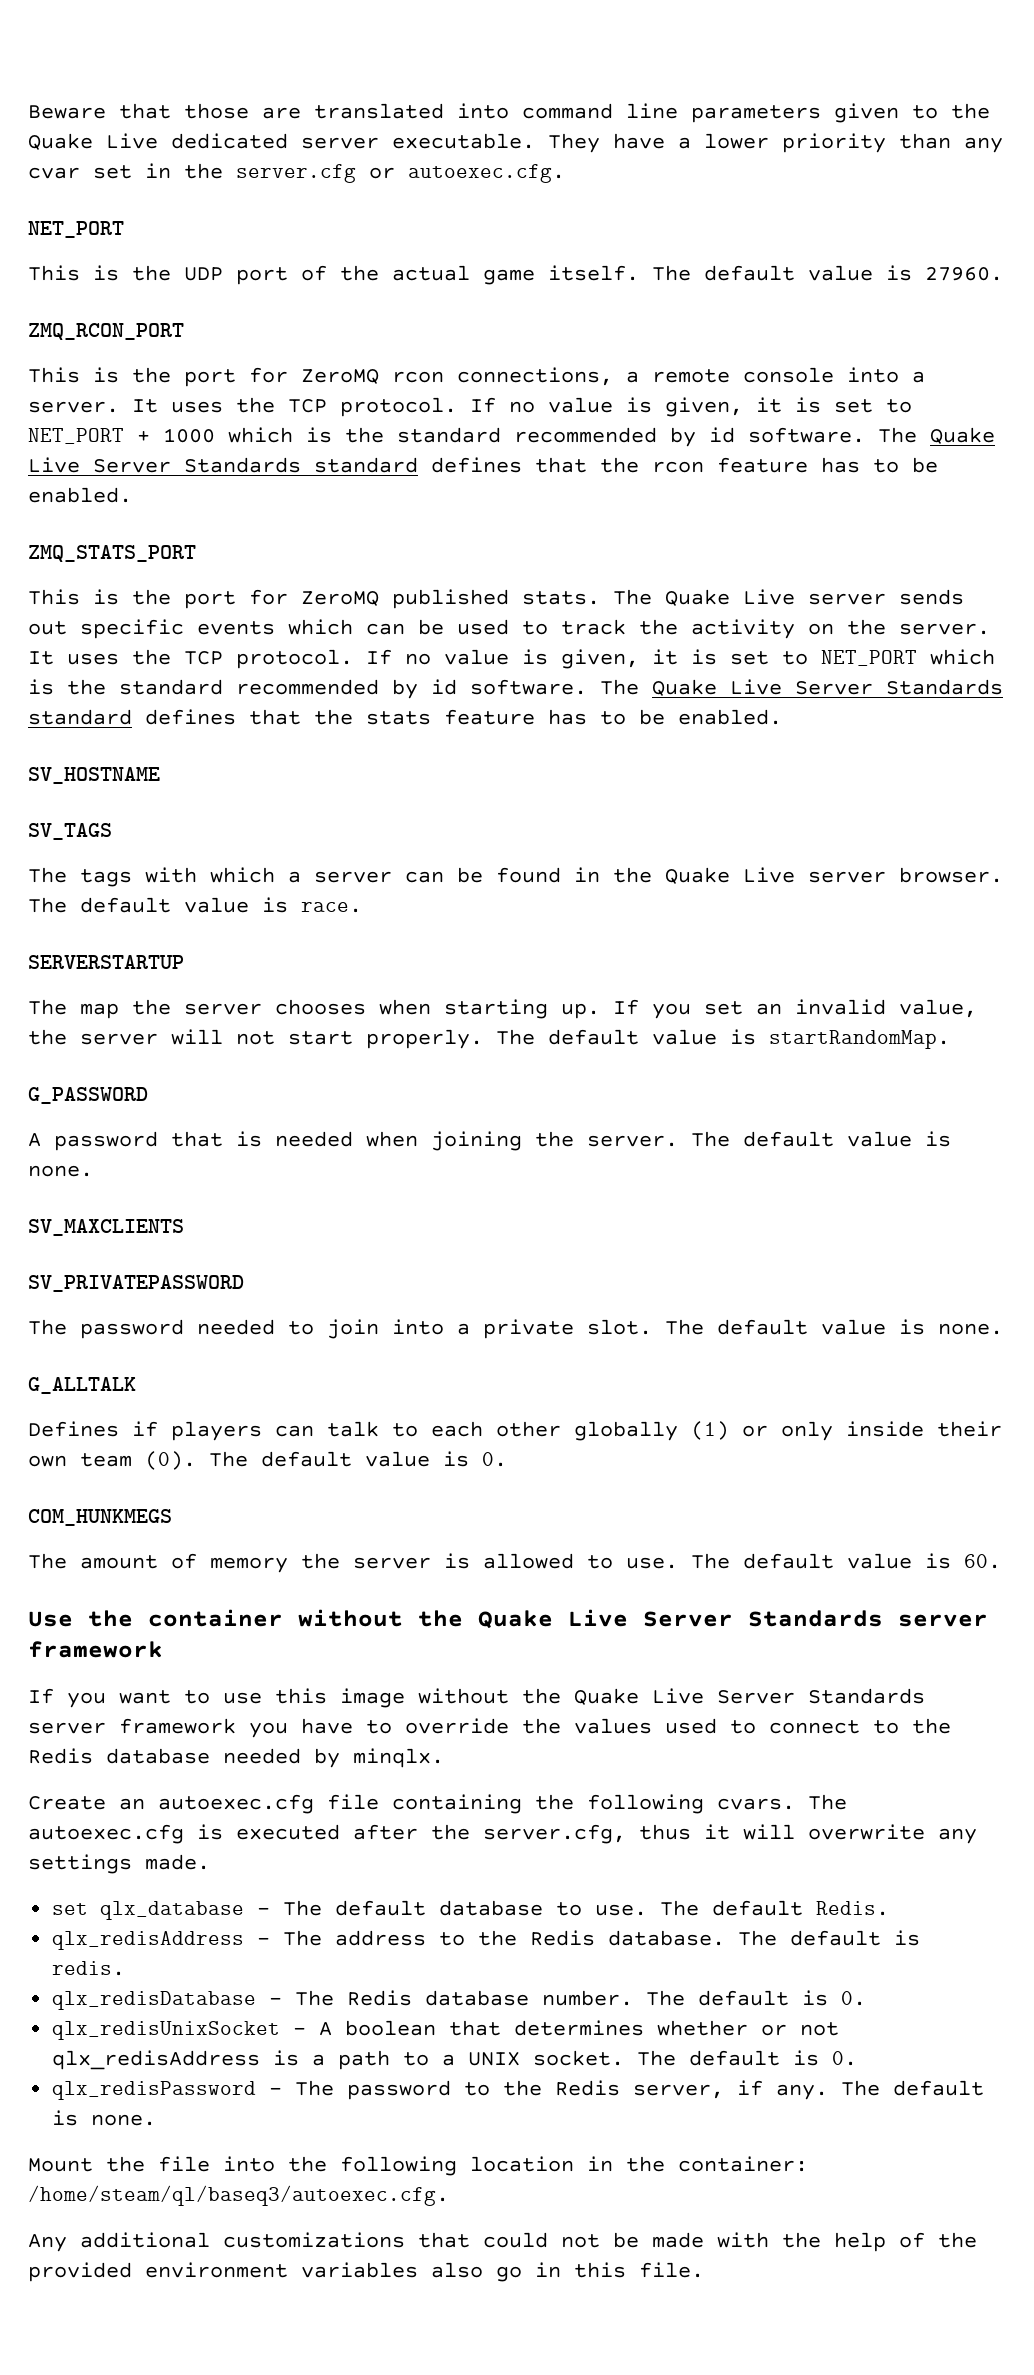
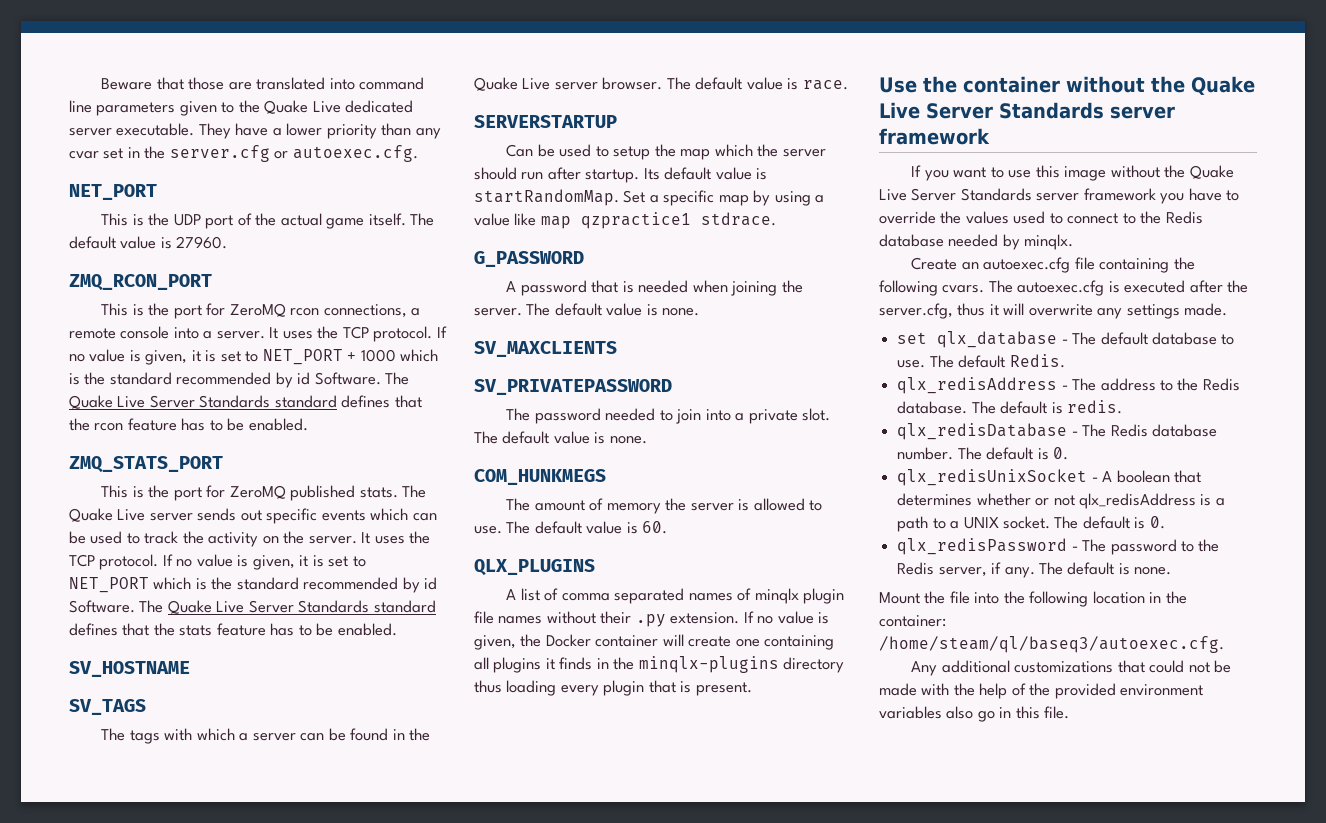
[748,427,865,443] software. -> [314,372,381,385] Software.
[470,679,587,695] software. -> [69,600,135,613] Software.
[28,999,977,1019] [28,1029,950,1049] The map the server chooses when starting up. If you set an invalid value, the server will not start properly. The default value is startRandomMap. -> [506,144,826,160] [474,167,768,183] [474,189,825,206] [474,212,776,229] Can be used to setup the map which the server should run after startup. Its default value is startRandomMap. Set a specific map by using a value like map qzpractice1 stdrace.
[28,1377,136,1394] [28,1421,1002,1441] [28,1451,507,1470] // G_ALLTALK // Defines if players can talk to each other globally (1) or only inside their own team (0). The default value is 0. -> (647, 440) none
(1001, 1561) none -> [474,559,595,575] [506,588,845,604] [474,611,830,627] [474,634,835,650] [474,656,845,673] [474,680,752,696] // QLX_PLUGINS // A list of comma separated names of minqlx plugin file names without their .py extension. If no value is given, the Docker container will create one containing all plugins it finds in the minqlx-plugins directory thus loading every plugin that is present.

